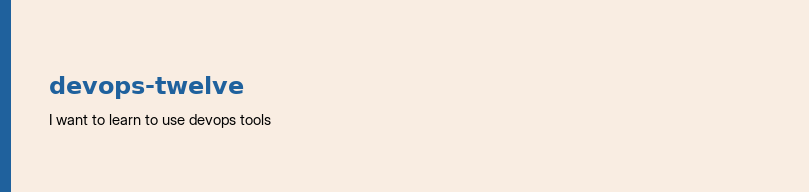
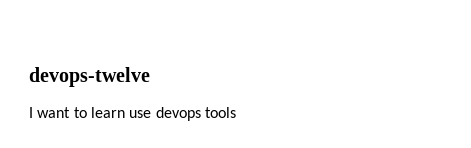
[145,114,159,125] to -> (125, 112) none

